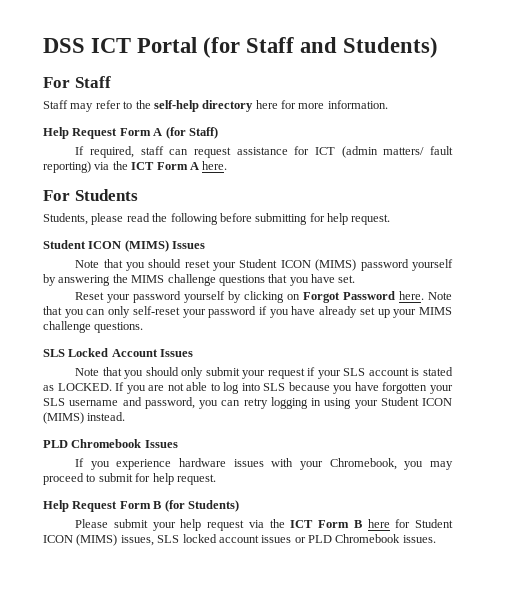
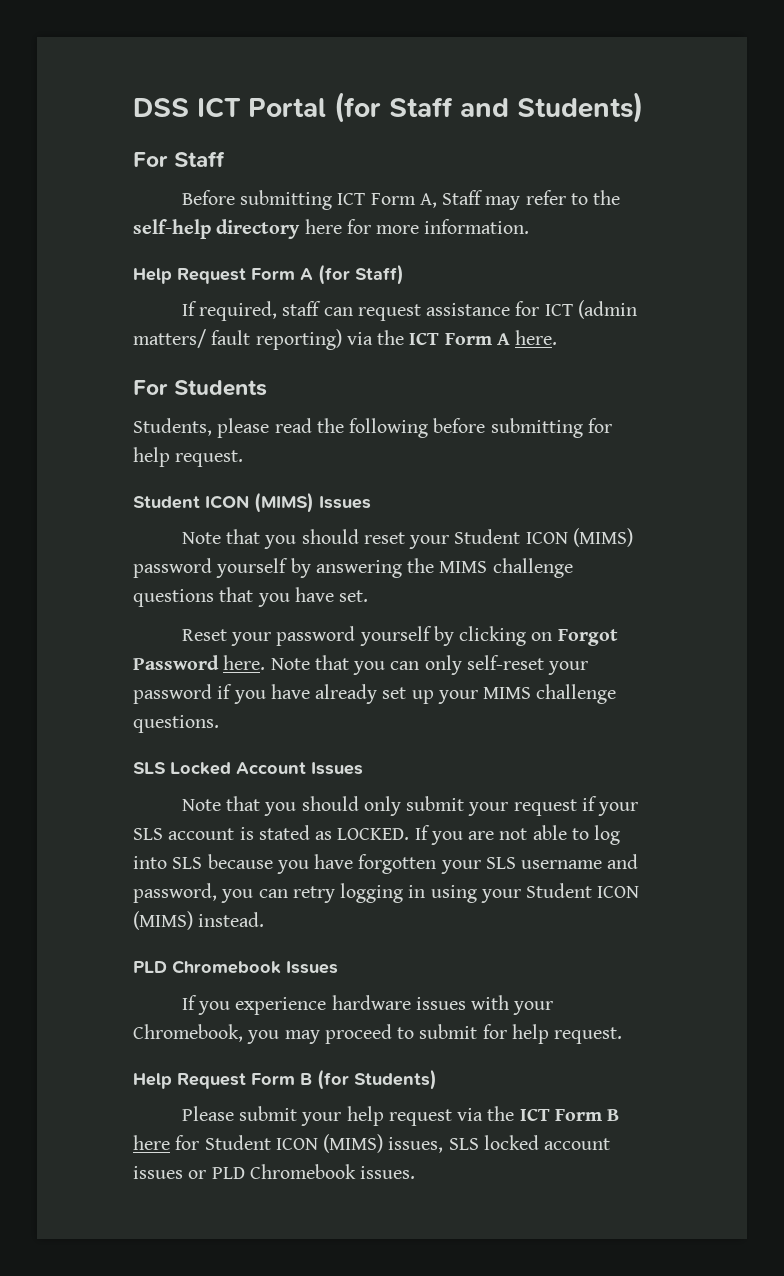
(111, 82) none -> [181,190,437,210] Before submitting ICT Form A,

